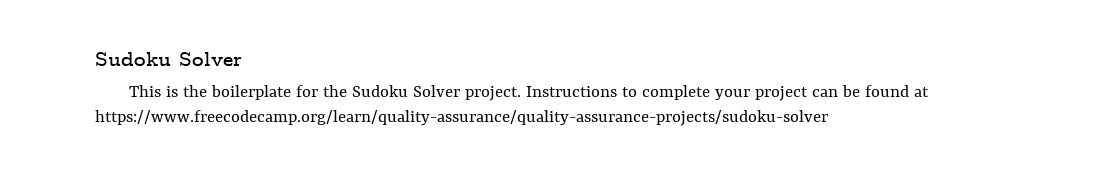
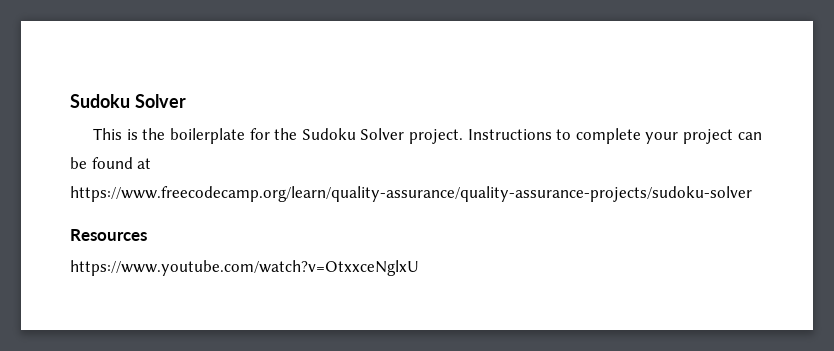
(828, 118) none -> [70,229,147,241] [70,260,419,276] // Resources // https://www.youtube.com/watch?v=OtxxceNglxU

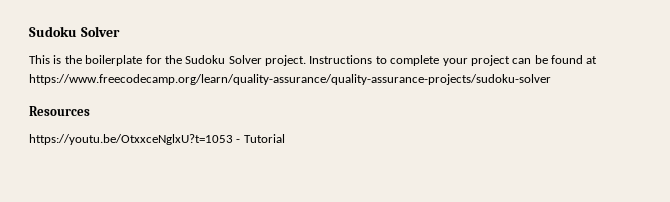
[70,260,419,276] https://www.youtube.com/watch?v=OtxxceNglxU -> [29,134,285,145] https://youtu.be/OtxxceNglxU?t=1053 - Tutorial

